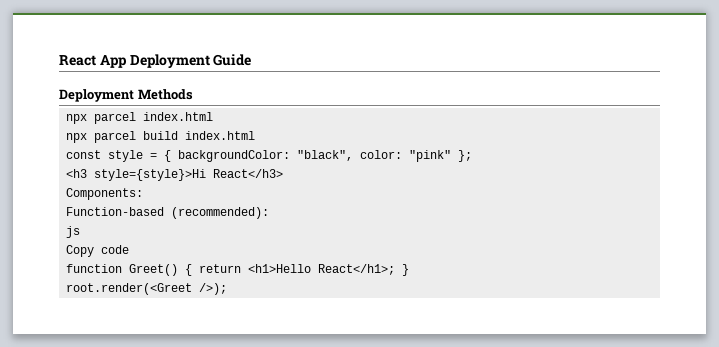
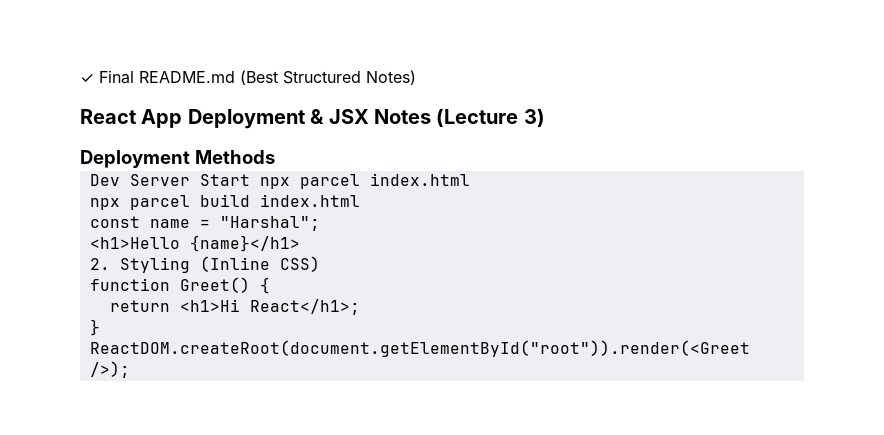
[59,54,252,68] React App Deployment Guide -> [80,70,416,85] [80,108,545,129] ✓ Final README.md (Best Structured Notes) // React App Deployment & JSX Notes (Lecture 3)
(193, 94) none -> [89,174,250,186] Dev Server Start
[107,150,472,162] [65,169,283,181] [65,188,143,200] [65,207,269,219] [65,226,80,238] [65,245,129,257] style = { backgroundColor: "black", color: "pink" }; // <h3 style={style}>Hi React</h3> // Components: // Function-based (recommended): // js // Copy code -> [149,216,320,231] [89,235,300,252] [89,256,320,273] name = "Harshal"; // <h1>Hello {name}</h1> // 2. Styling (Inline CSS)
[198,264,311,273] return <h1>Hello -> [109,299,240,312] // return <h1>Hi
(395, 269) none -> (360, 307) //
[65,283,192,295] root.render(<Greet -> [89,340,750,357] ReactDOM.createRoot(document.getElementById("root")).render(<Greet

